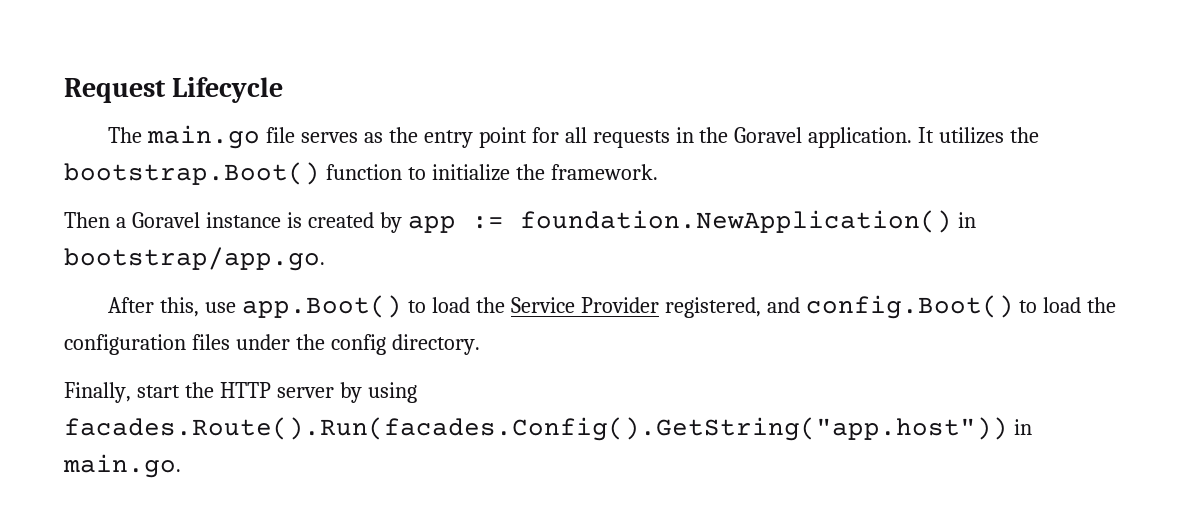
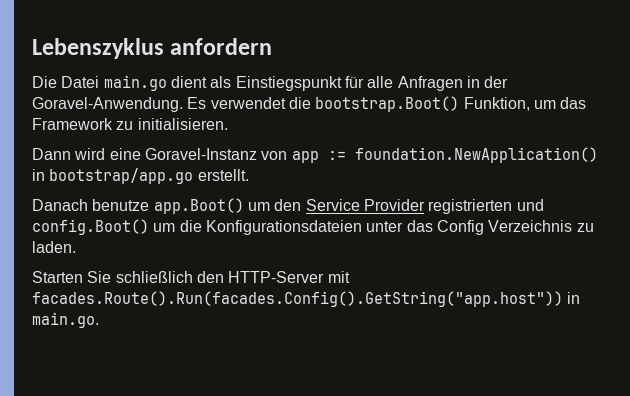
[64,77,284,103] [108,125,1040,149] [64,162,658,185] [64,210,976,233] [64,247,325,271] [108,295,1117,319] [64,334,480,355] [64,382,417,403] Request Lifecycle // The main.go file serves as the entry point for all requests in the Goravel application. It utilizes the bootstrap.Boot() function to initialize the framework. // Then a Goravel instance is created by app := foundation.NewApplication() in bootstrap/app.go. // After this, use app.Boot() to load the Service Provider registered, and config.Boot() to load the configuration files under the config directory. // Finally, start the HTTP server by using -> [32,38,273,59] [32,75,509,91] [32,96,587,112] [32,118,228,130] [32,147,598,163] [32,168,249,184] [32,198,544,214] [32,219,594,235] [32,241,76,253] [32,271,350,283] Lebenszyklus anfordern // Die Datei main.go dient als Einstiegspunkt für alle Anfragen in der Goravel-Anwendung. Es verwendet die bootstrap.Boot() Funktion, um das Framework zu initialisieren. // Dann wird eine Goravel-Instanz von app := foundation.NewApplication() in bootstrap/app.go erstellt. // Danach benutze app.Boot() um den Service Provider registrierten und config.Boot() um die Konfigurationsdateien unter das Config Verzeichnis zu laden. // Starten Sie schließlich den HTTP-Server mit

